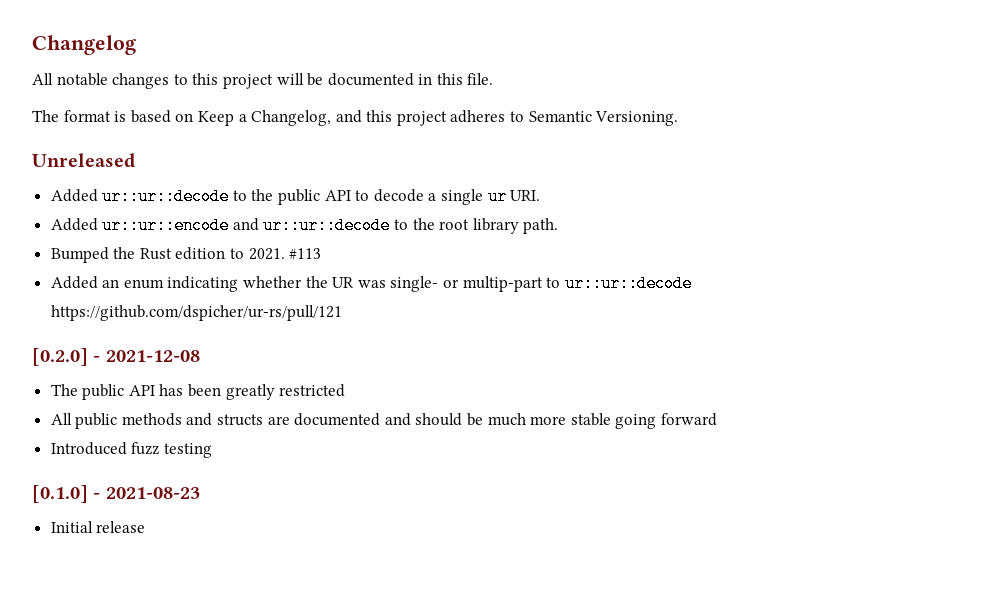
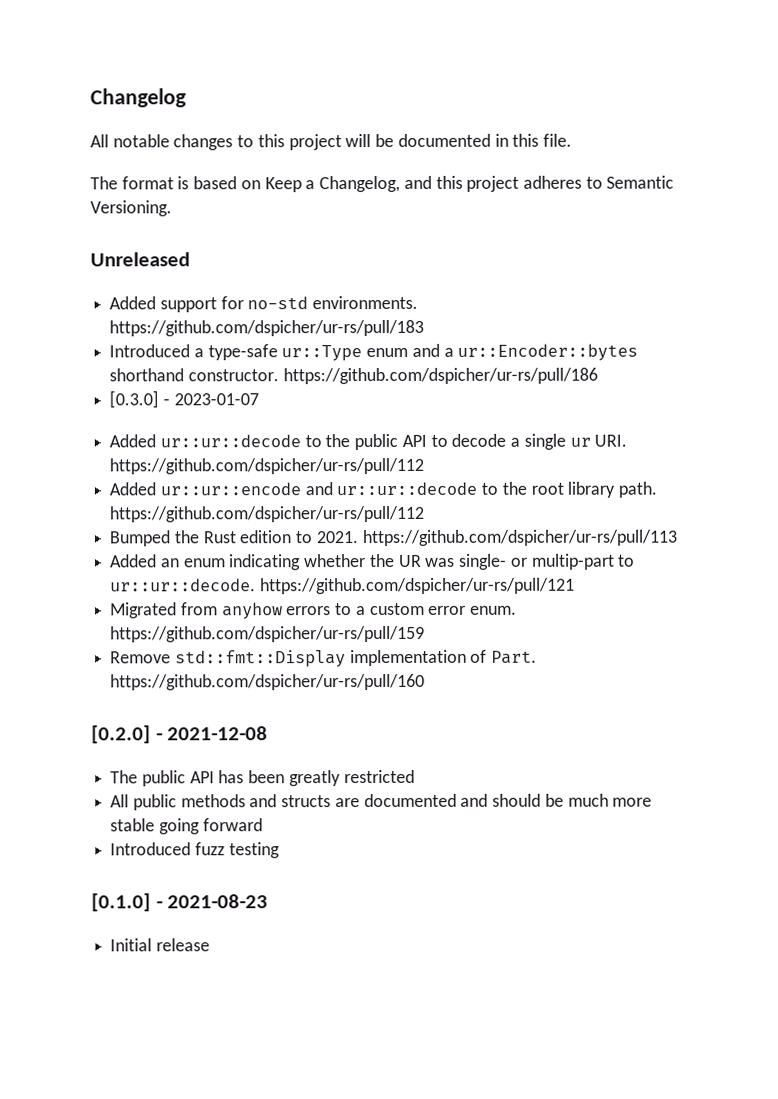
(135, 160) none -> [109,295,419,313] [109,319,425,337] [109,343,639,362] [109,367,598,385] [109,390,259,409] // Added support for no-std environments. https://github.com/dspicher/ur-rs/pull/183 // Introduced a type-safe ur::Type enum and a ur::Encoder::bytes shorthand constructor. https://github.com/dspicher/ur-rs/pull/186 // [0.3.0] - 2023-01-07
(541, 195) none -> [109,457,425,475] https://github.com/dspicher/ur-rs/pull/112
(559, 226) none -> [109,505,425,523] https://github.com/dspicher/ur-rs/pull/112
[289,248,322,259] #113 -> [361,529,677,547] https://github.com/dspicher/ur-rs/pull/113
[564,275,692,292] ur::ur::decode -> [110,578,257,592] ur::ur::decode.
(342, 313) none -> [110,602,518,620] [110,625,426,643] [110,649,538,668] [110,673,426,691] // Migrated from anyhow errors to a custom error enum. https://github.com/dspicher/ur-rs/pull/159 // Remove std::fmt::Display implementation of Part. https://github.com/dspicher/ur-rs/pull/160

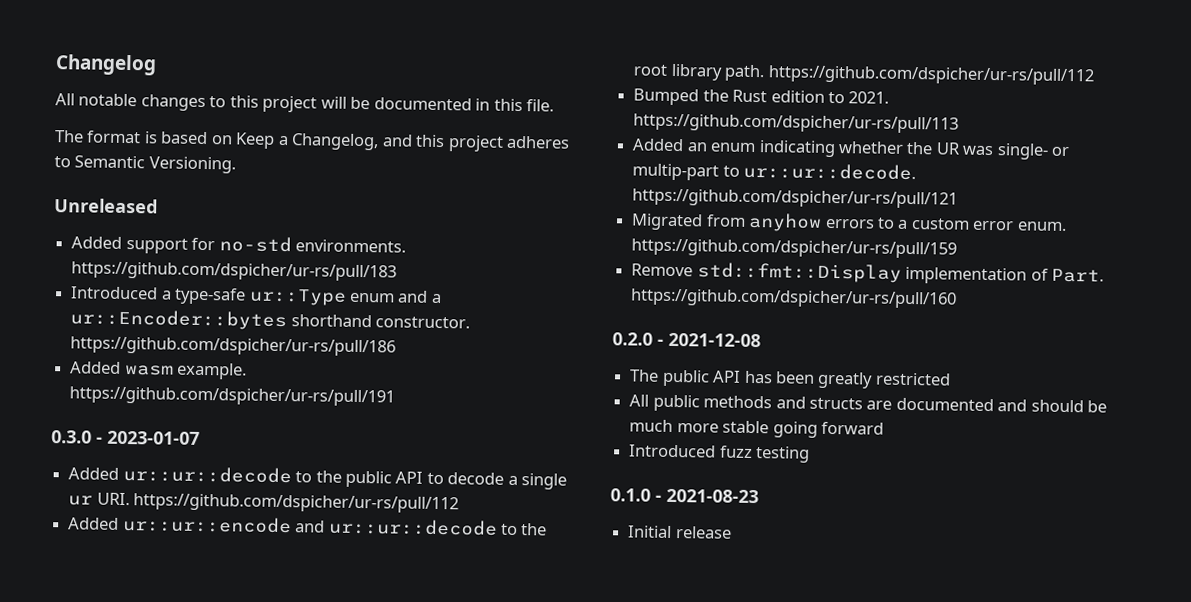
[109,390,160,409] [0.3.0] -> [70,361,248,380] [69,386,396,407] [51,430,92,444] Added wasm example. https://github.com/dspicher/ur-rs/pull/191 // 0.3.0
[91,725,151,744] [0.2.0] -> [612,332,653,346] 0.2.0
[91,893,151,912] [0.1.0] -> [610,488,651,502] 0.1.0

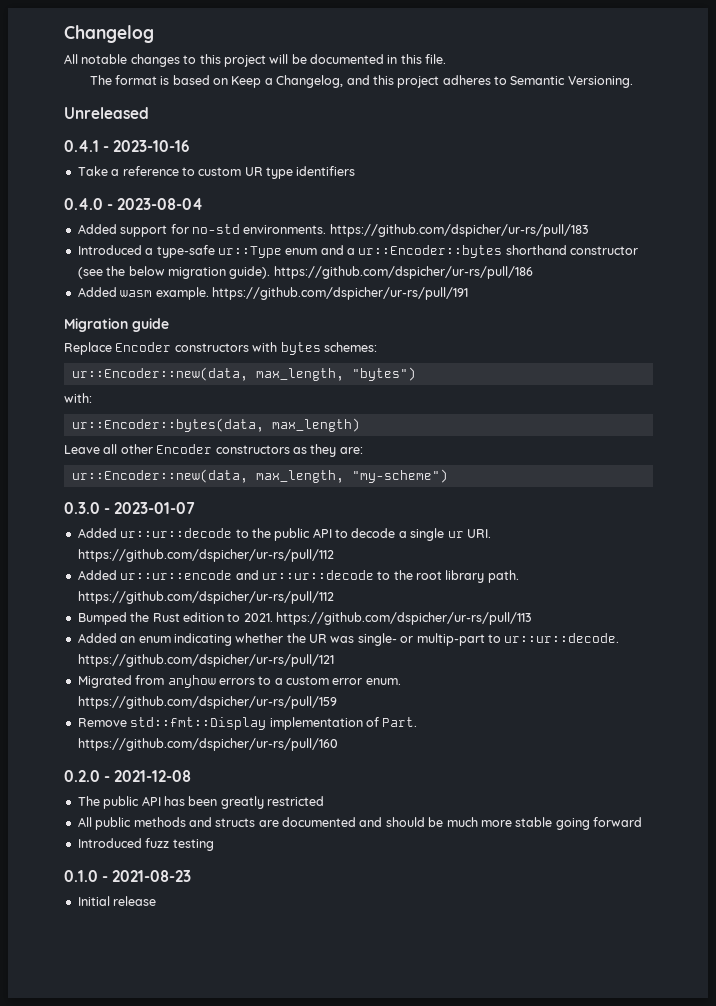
(158, 206) none -> [64,140,191,152] [77,166,356,179] [64,198,204,210] // 0.4.1 - 2023-10-16 // Take a reference to custom UR type identifiers // 0.4.0 - 2023-08-04
[375,316,471,329] constructor. -> [570,246,639,255] [77,266,271,279] constructor (see the below migration guide).
(396, 396) none -> [64,318,169,332] [64,342,377,355] [71,367,416,381] [64,393,92,403] [71,418,360,432] [64,444,363,457] [71,469,448,483] // Migration guide // Replace Encoder constructors with bytes schemes: // ur::Encoder::new(data, max_length, "bytes") // with: // ur::Encoder::bytes(data, max_length) // Leave all other Encoder constructors as they are: // ur::Encoder::new(data, max_length, "my-scheme")

